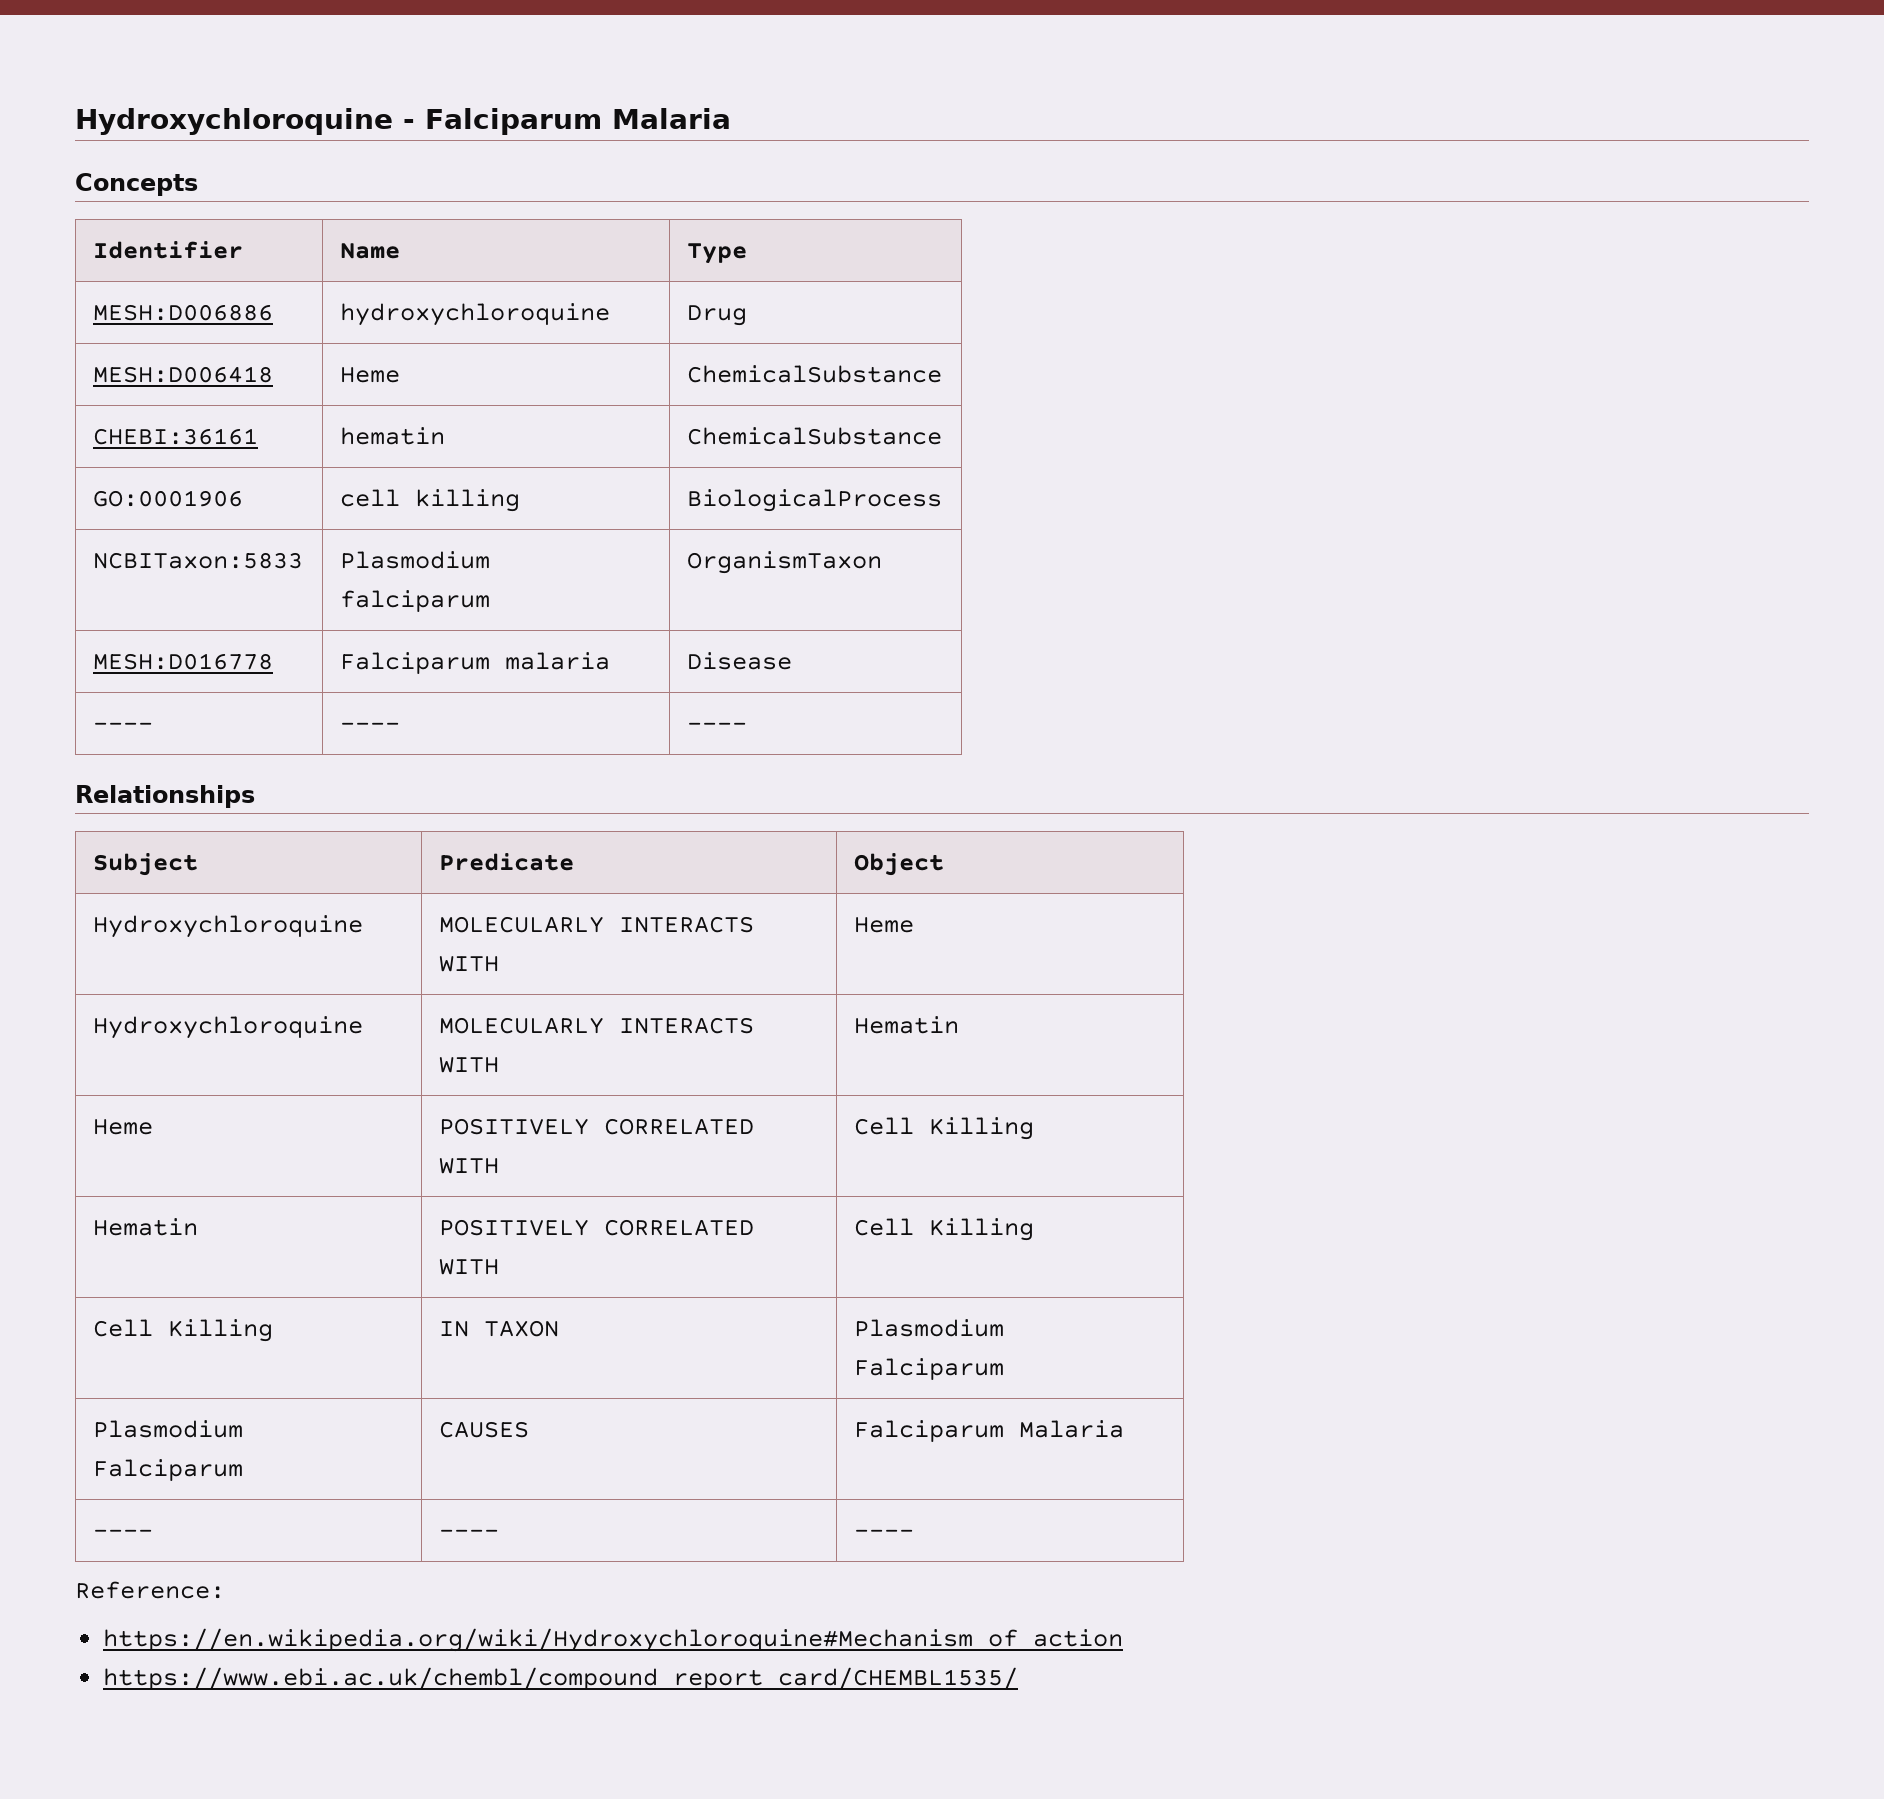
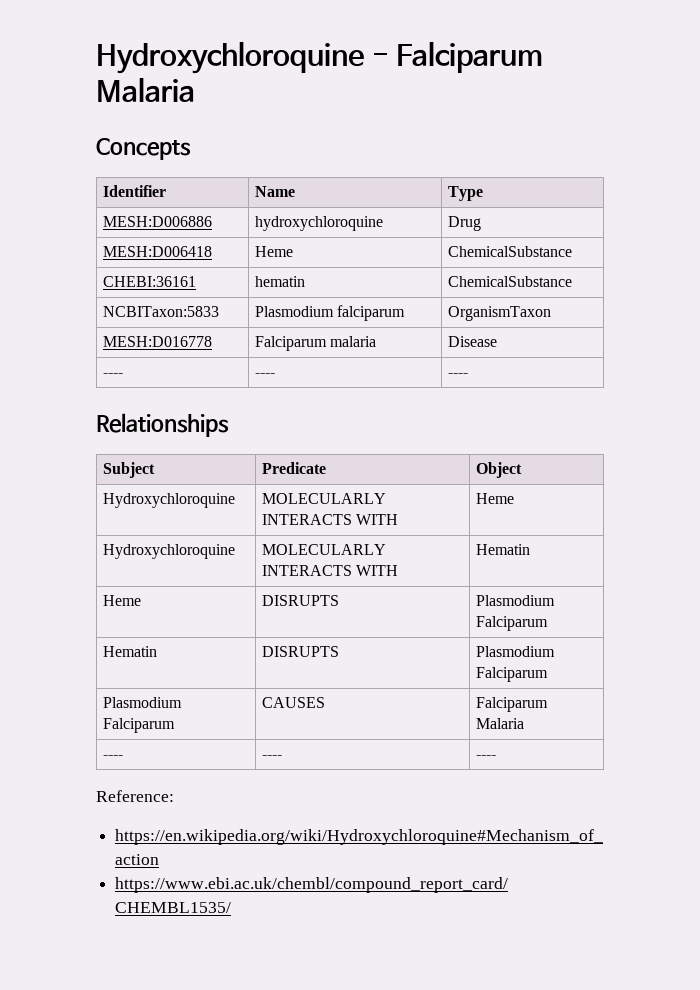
[93,490,244,507] [340,489,521,512] [687,489,943,512] // GO:0001906 | cell killing | BiologicalProcess -> (573, 281) none
[439,1118,755,1135] [439,1158,500,1174] [854,1117,1035,1140] [93,1218,199,1236] [439,1219,755,1236] [439,1259,500,1275] [854,1218,1035,1241] [93,1319,274,1342] [439,1320,560,1337] POSITIVELY CORRELATED WITH | Cell Killing // Hematin | POSITIVELY CORRELATED WITH | Cell Killing // Cell Killing | IN TAXON -> [262,595,340,606] [476,595,556,606] [476,616,549,631] [103,646,158,657] [262,646,340,657] DISRUPTS | Plasmodium Falciparum // Hematin | DISRUPTS

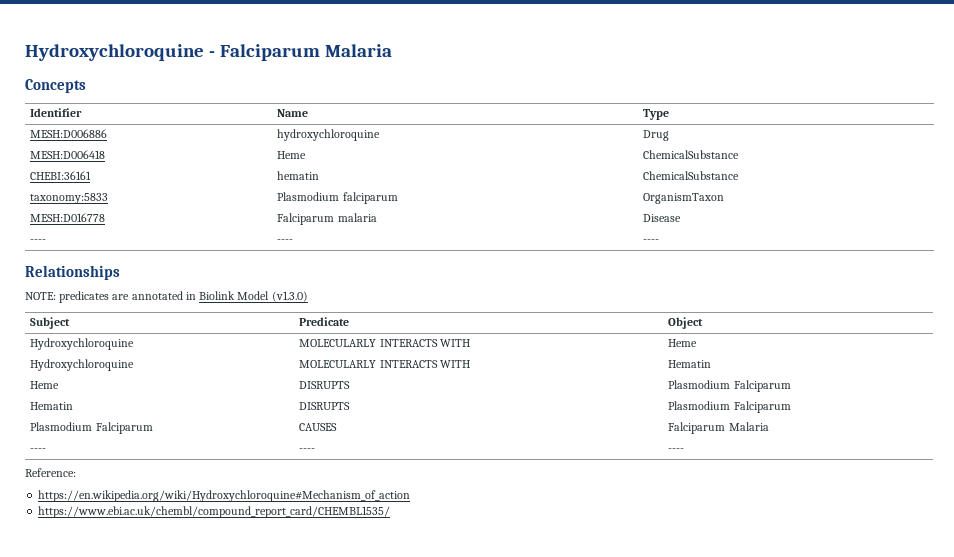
[103,306,220,317] NCBITaxon:5833 -> [30,193,109,204] taxonomy:5833
(229, 425) none -> [25,291,308,303] // NOTE: predicates are annotated in Biolink Model (v1.3.0)

